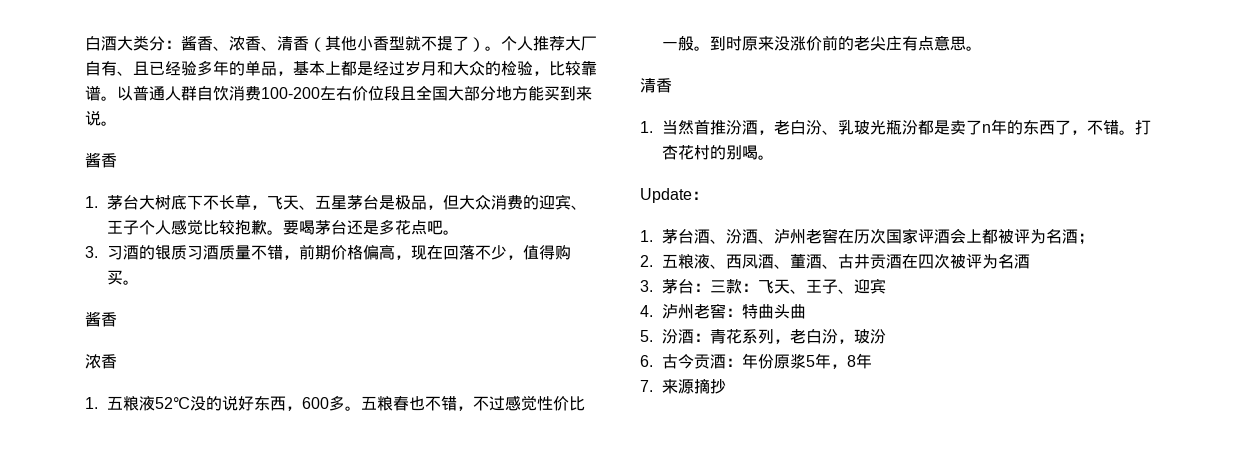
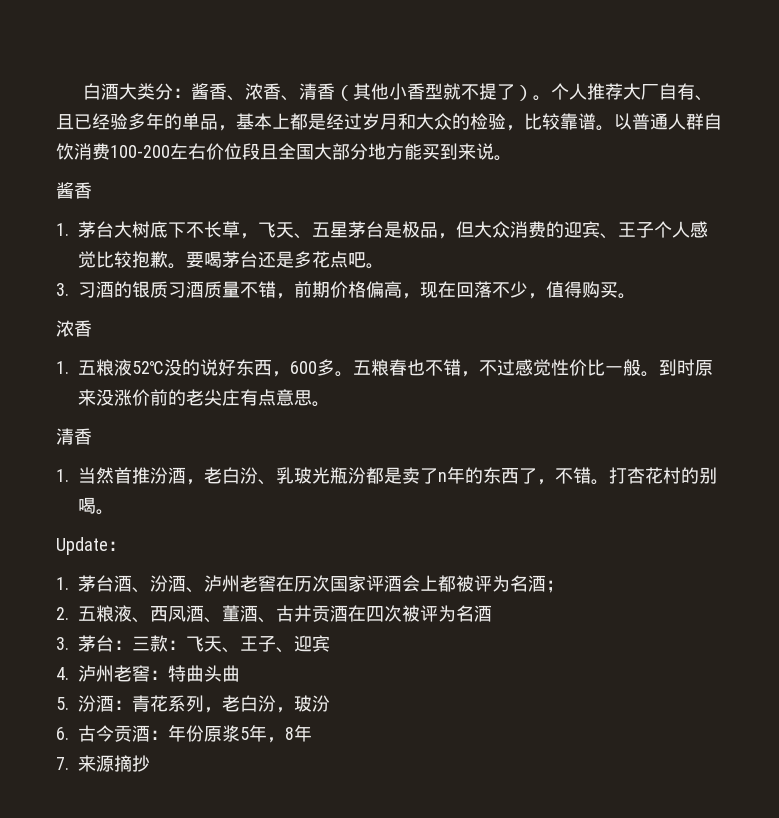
[85,311,117,327] // 酱香 -> (636, 296) none

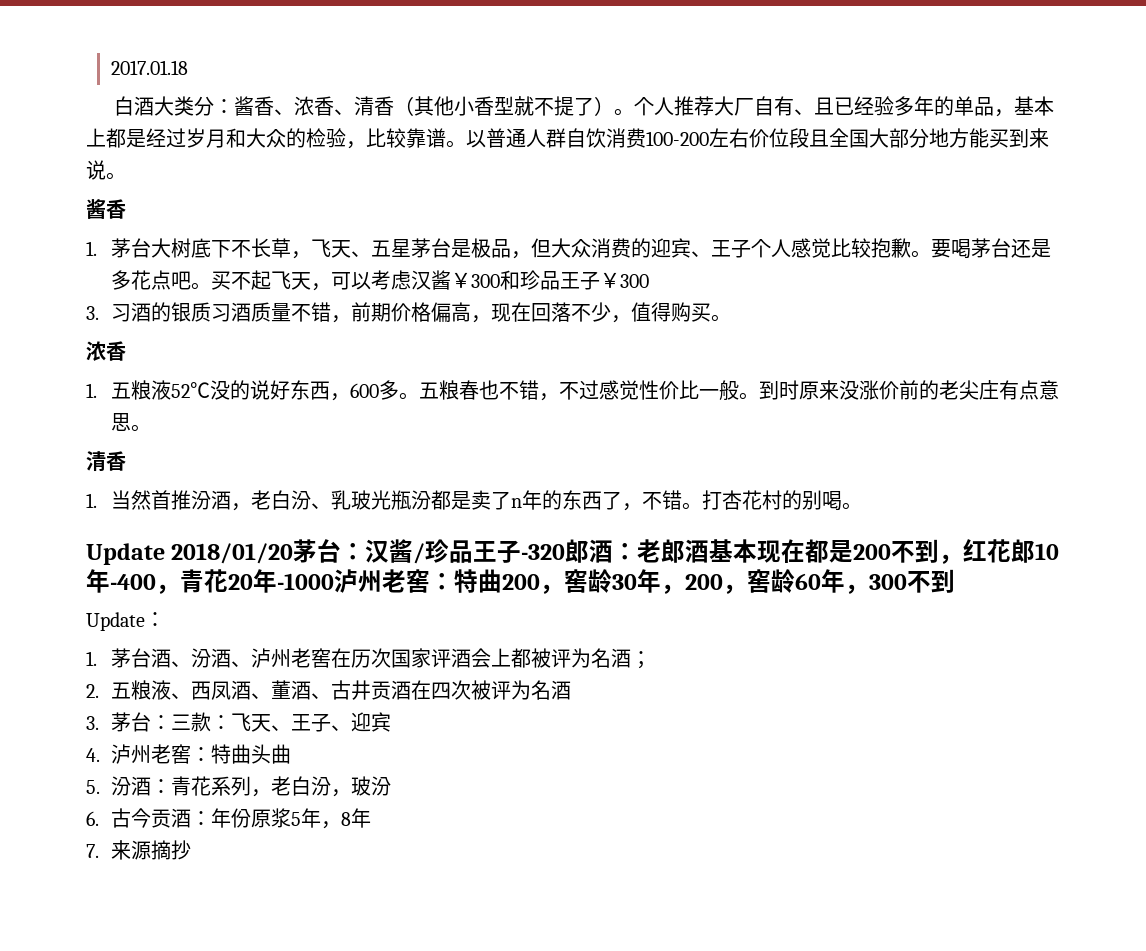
(83, 91) none -> [111,60,189,75] 2017.01.18 //
(384, 266) none -> [211,270,650,291] 买不起飞天，可以考虑汉酱￥300和珍品王子￥300
(114, 512) none -> [86,539,1060,565] [86,569,955,594] // Update 2018/01/20茅台：汉酱/珍品王子-320郎酒：老郎酒基本现在都是200不到，红花郎10年-400，青花20年-1000泸州老窖：特曲200，窖龄30年，200，窖龄60年，300不到

